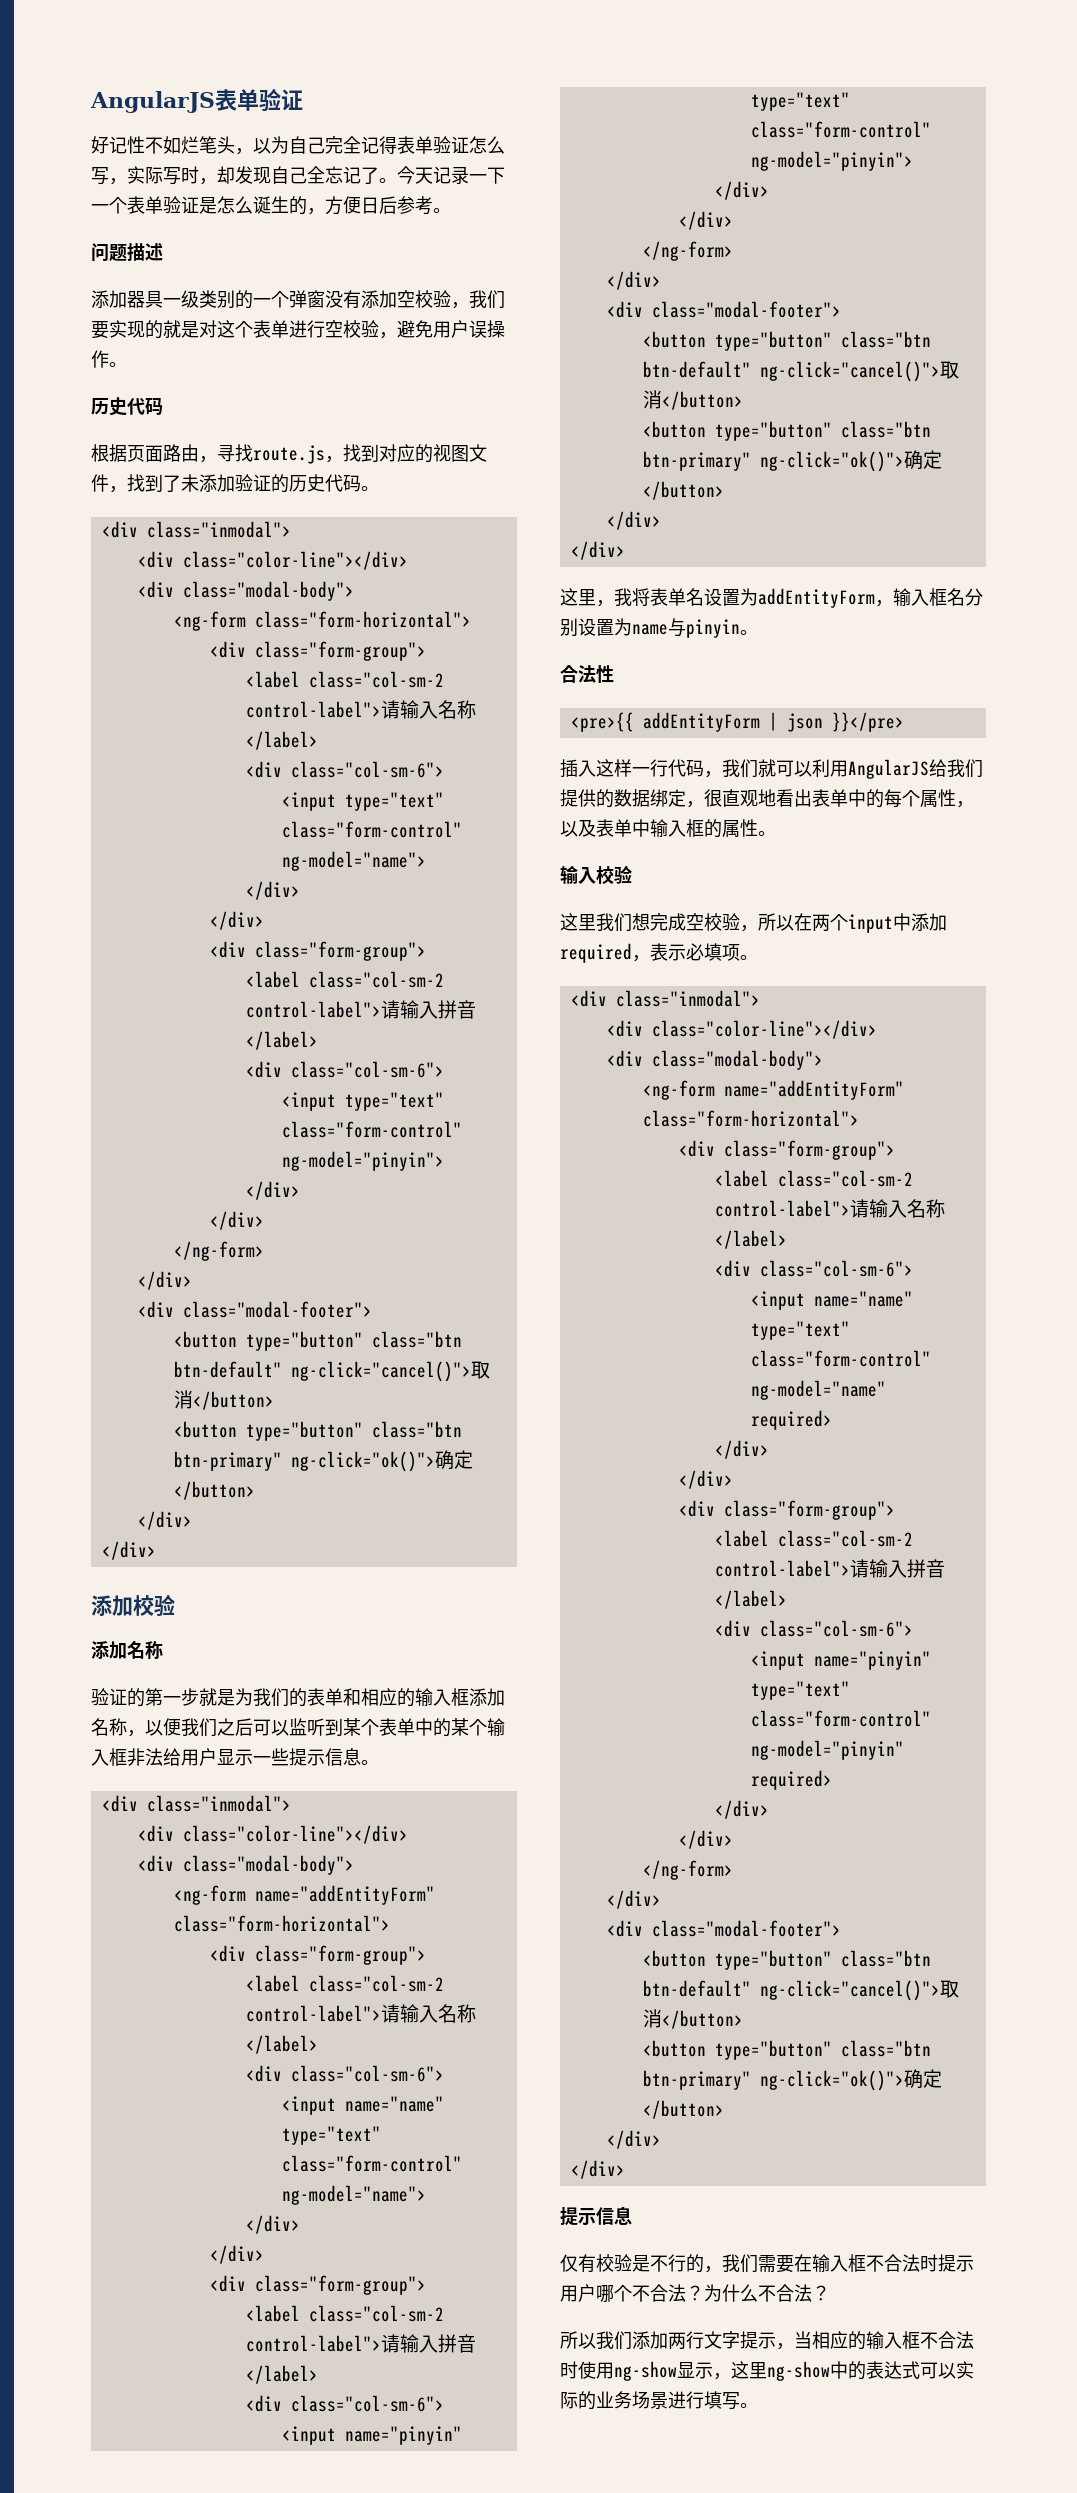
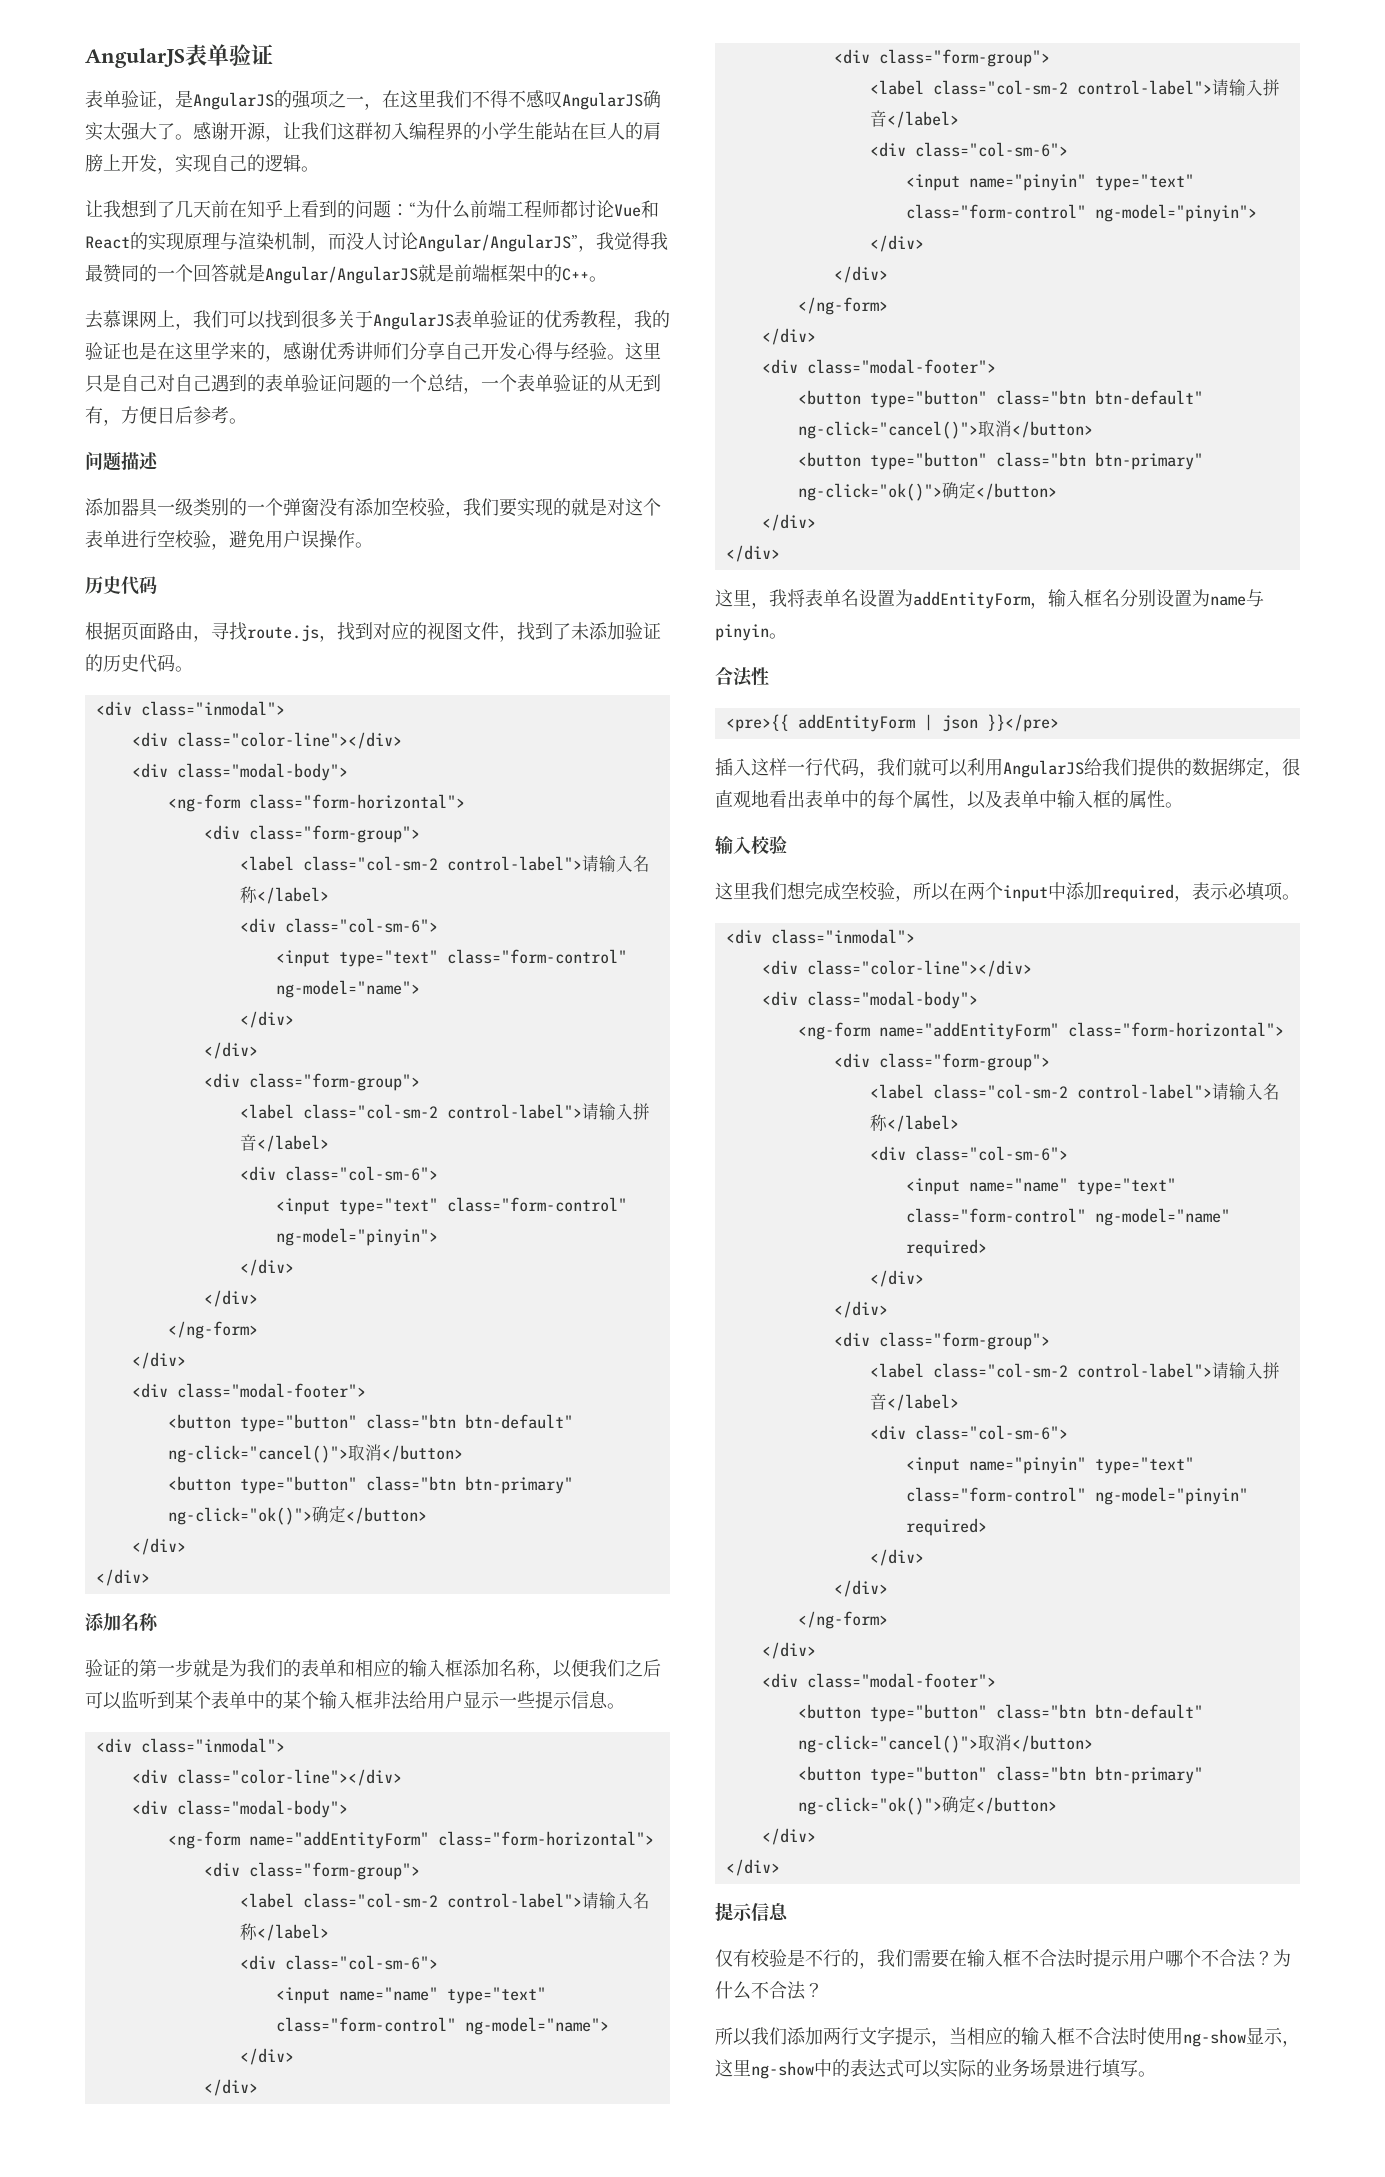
[91,136,505,155] [91,166,505,185] [91,196,307,215] 好记性不如烂笔头，以为自己完全记得表单验证怎么写，实际写时，却发现自己全忘记了。今天记录一下一个表单验证是怎么诞生的 -> [85,90,661,110] [85,122,661,142] [85,154,319,174] [85,199,659,219] [85,232,668,252] [85,264,607,284] [85,310,670,330] [85,342,661,362] [85,374,661,394] [85,406,103,424] 表单验证，是AngularJS的强项之一，在这里我们不得不感叹AngularJS确实太强大了。感谢开源，让我们这群初入编程界的小学生能站在巨人的肩膀上开发，实现自己的逻辑。 // 让我想到了几天前在知乎上看到的问题：“为什么前端工程师都讨论Vue和React的实现原理与渲染机制，而没人讨论Angular/AngularJS”，我觉得我最赞同的一个回答就是Angular/AngularJS就是前端框架中的C++。 // 去慕课网上，我们可以找到很多关于AngularJS表单验证的优秀教程，我的验证也是在这里学来的，感谢优秀讲师们分享自己开发心得与经验。这里只是自己对自己遇到的表单验证问题的一个总结，一个表单验证的从无到有
[91,1594,175,1616] // 添加校验 -> (150, 1577) none

